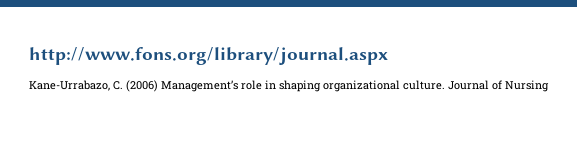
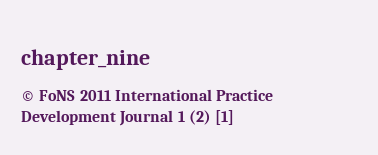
[29,47,388,65] [29,80,549,92] http://www.fons.org/library/journal.aspx // Kane-Urrabazo, C. (2006) Management’s role in shaping organizational culture. Journal of Nursing -> [21,49,150,70] [21,89,274,101] [21,110,235,126] chapter_nine // © FoNS 2011 International Practice Development Journal 1 (2) [1]

